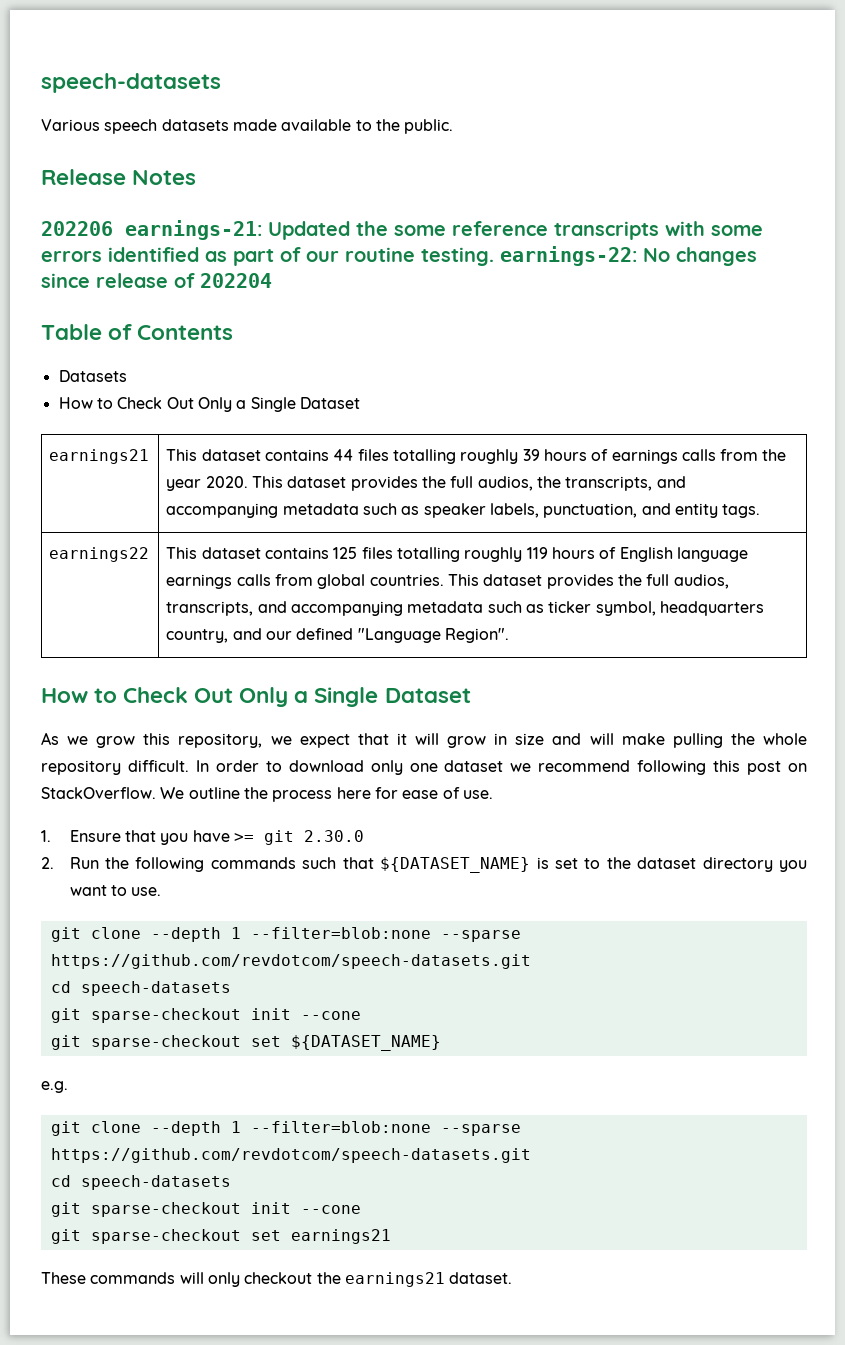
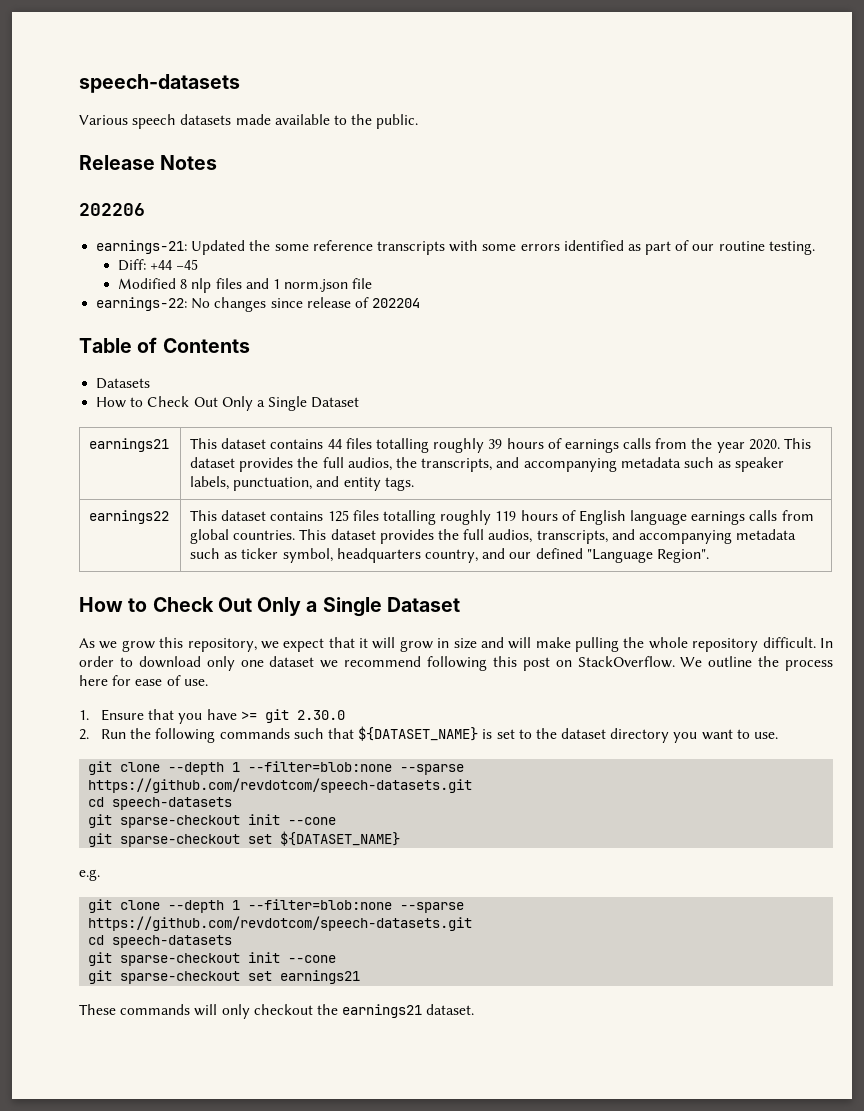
(113, 228) none -> (145, 209) //
(494, 256) none -> [118,259,199,271] [118,278,373,293] // Diff: +44 −45 // Modified 8 nlp files and 1 norm.json file //

